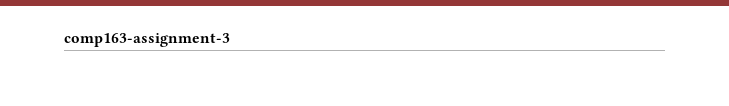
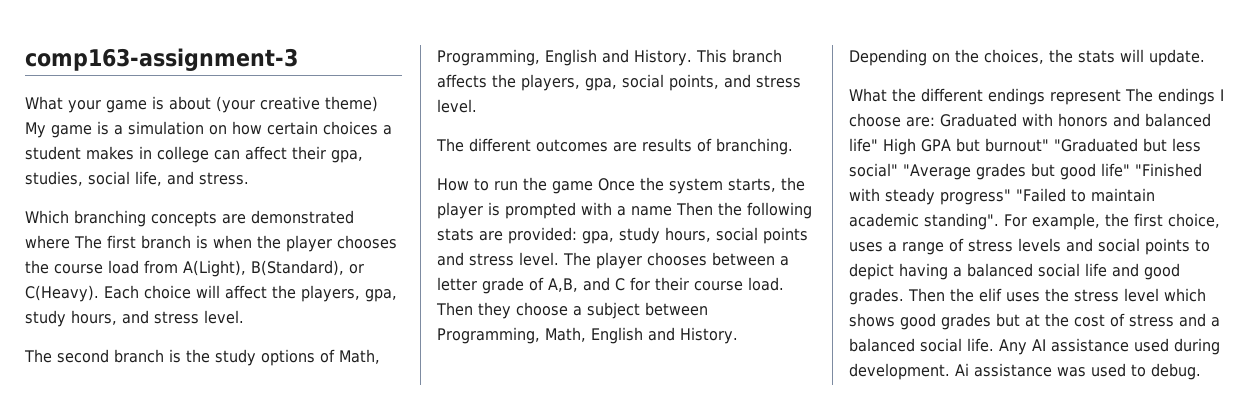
(230, 40) none -> [25,96,378,113] [25,121,392,138] [25,146,363,163] [25,171,249,186] [25,210,354,227] [25,235,397,252] [25,260,364,277] [25,285,397,302] [25,310,244,327] [24,349,380,366] [437,49,782,66] [437,74,801,91] [437,99,477,113] [436,138,793,155] [437,177,805,194] [437,202,812,219] [437,227,808,244] [437,252,789,269] [437,277,784,294] [436,302,708,319] [437,327,738,344] [849,49,1205,66] [849,88,1224,105] [849,113,1211,127] [849,138,1201,155] [849,163,1202,180] [849,188,1155,205] [849,213,1220,230] [849,238,1210,255] [849,263,1180,280] [849,288,1206,305] [849,313,1220,330] [849,338,1220,355] [849,363,1201,380] // What your game is about (your creative theme) My game is a simulation on how certain choices a student makes in college can affect their gpa, studies, social life, and stress. // Which branching concepts are demonstrated where The first branch is when the player chooses the course load from A(Light), B(Standard), or C(Heavy). Each choice will affect the players, gpa, study hours, and stress level. // The second branch is the study options of Math, Programming, English and History. This branch affects the players, gpa, social points, and stress level. // The different outcomes are results of branching. // How to run the game Once the system starts, the player is prompted with a name Then the following stats are provided: gpa, study hours, social points and stress level. The player chooses between a letter grade of A,B, and C for their course load. Then they choose a subject between Programming, Math, English and History. Depending on the choices, the stats will update. // What the different endings represent The endings I choose are: Graduated with honors and balanced life" High GPA but burnout" "Graduated but less social" "Average grades but good life" "Finished with steady progress" "Failed to maintain academic standing". For example, the first choice, uses a range of stress levels and social points to depict having a balanced social life and good grades. Then the elif uses the stress level which shows good grades but at the cost of stress and a balanced social life. Any AI assistance used during development. Ai assistance was used to debug.

